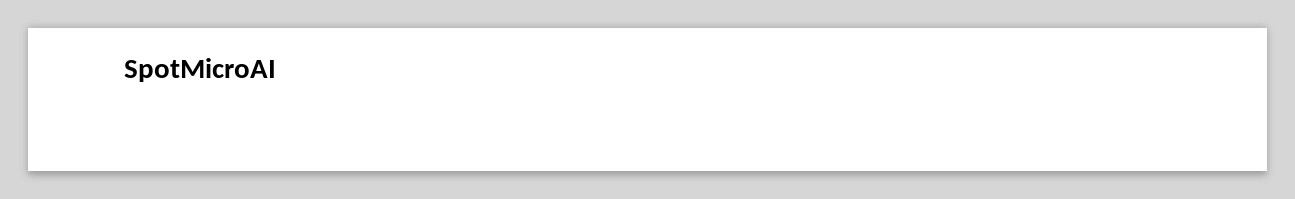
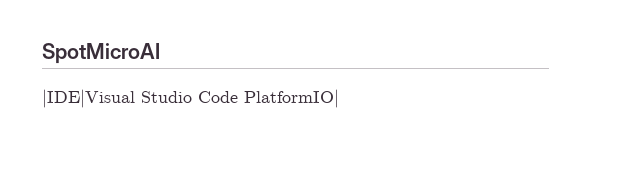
(276, 70) none -> [42,89,339,108] // |IDE|Visual Studio Code PlatformIO|

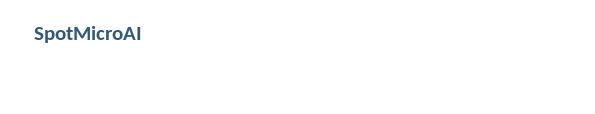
[42,89,339,108] // |IDE|Visual Studio Code PlatformIO| -> (142, 34) none

